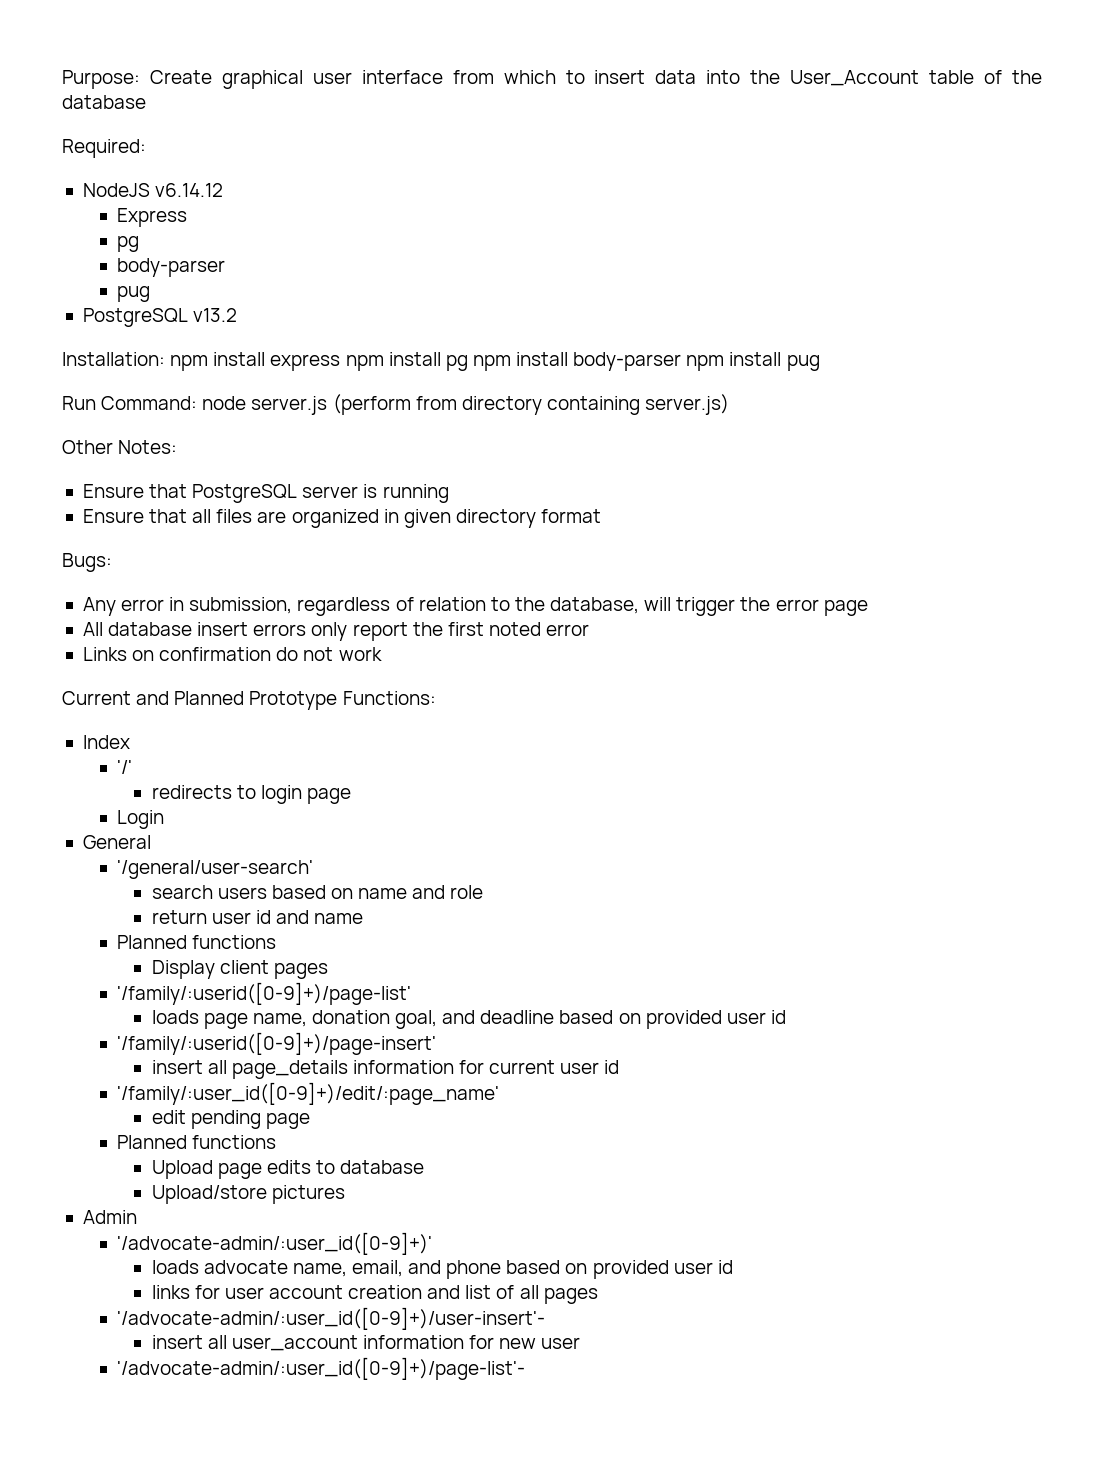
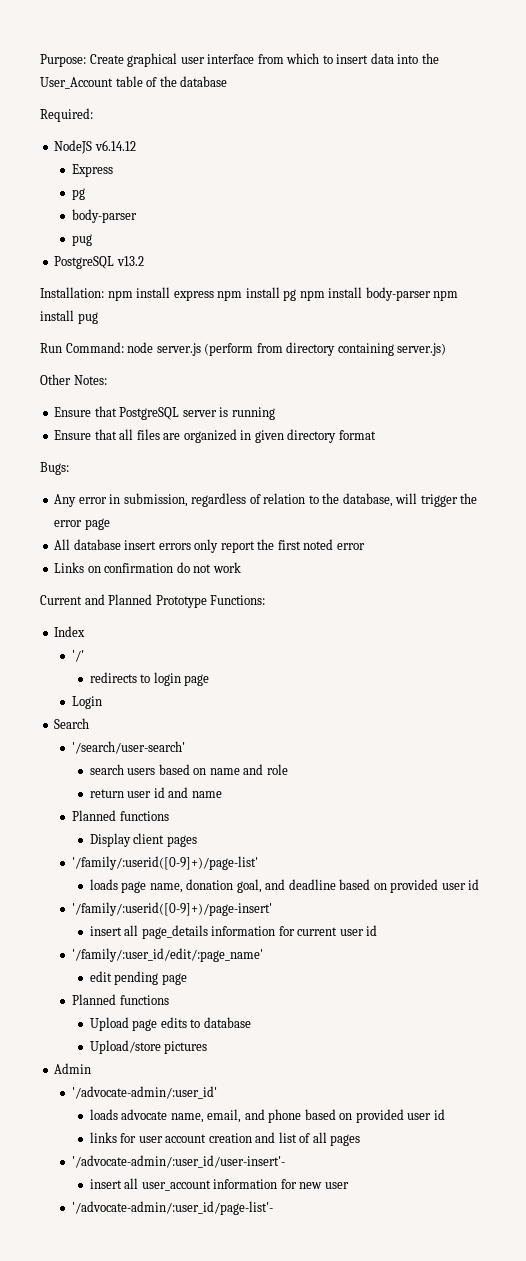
[82,835,151,849] [117,860,314,879] General // '/general/user-search' -> [54,718,90,729] [71,741,185,754] Search // '/search/user-search'
[117,1082,500,1105] '/family/:user_id([0-9]+)/edit/:page_name' -> [71,948,263,962] '/family/:user_id/edit/:page_name'
[117,1232,433,1255] '/advocate-admin/:user_id([0-9]+)' -> [71,1086,217,1099] '/advocate-admin/:user_id'
[117,1307,546,1330] '/advocate-admin/:user_id([0-9]+)/user-insert'- -> [71,1155,285,1168] '/advocate-admin/:user_id/user-insert'-
[117,1357,526,1380] '/advocate-admin/:user_id([0-9]+)/page-list'- -> [71,1201,273,1215] '/advocate-admin/:user_id/page-list'-

